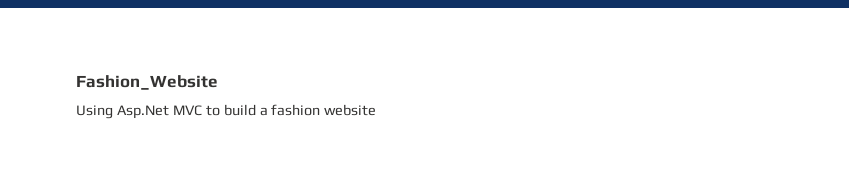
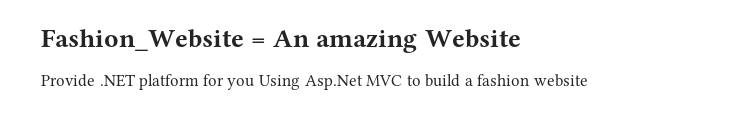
(218, 82) // -> [251,29,521,53] [41,74,255,90] = An amazing Website // Provide .NET platform for you

